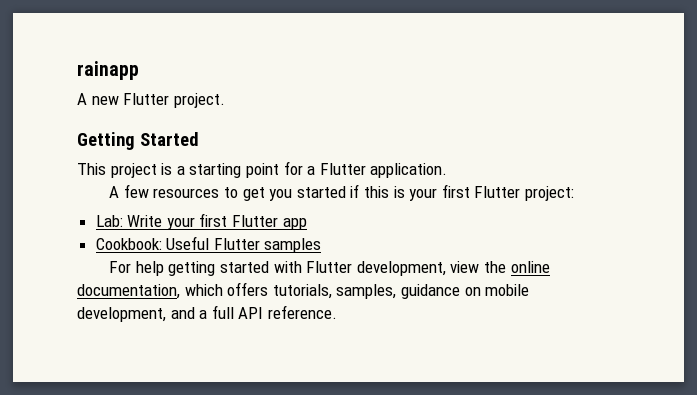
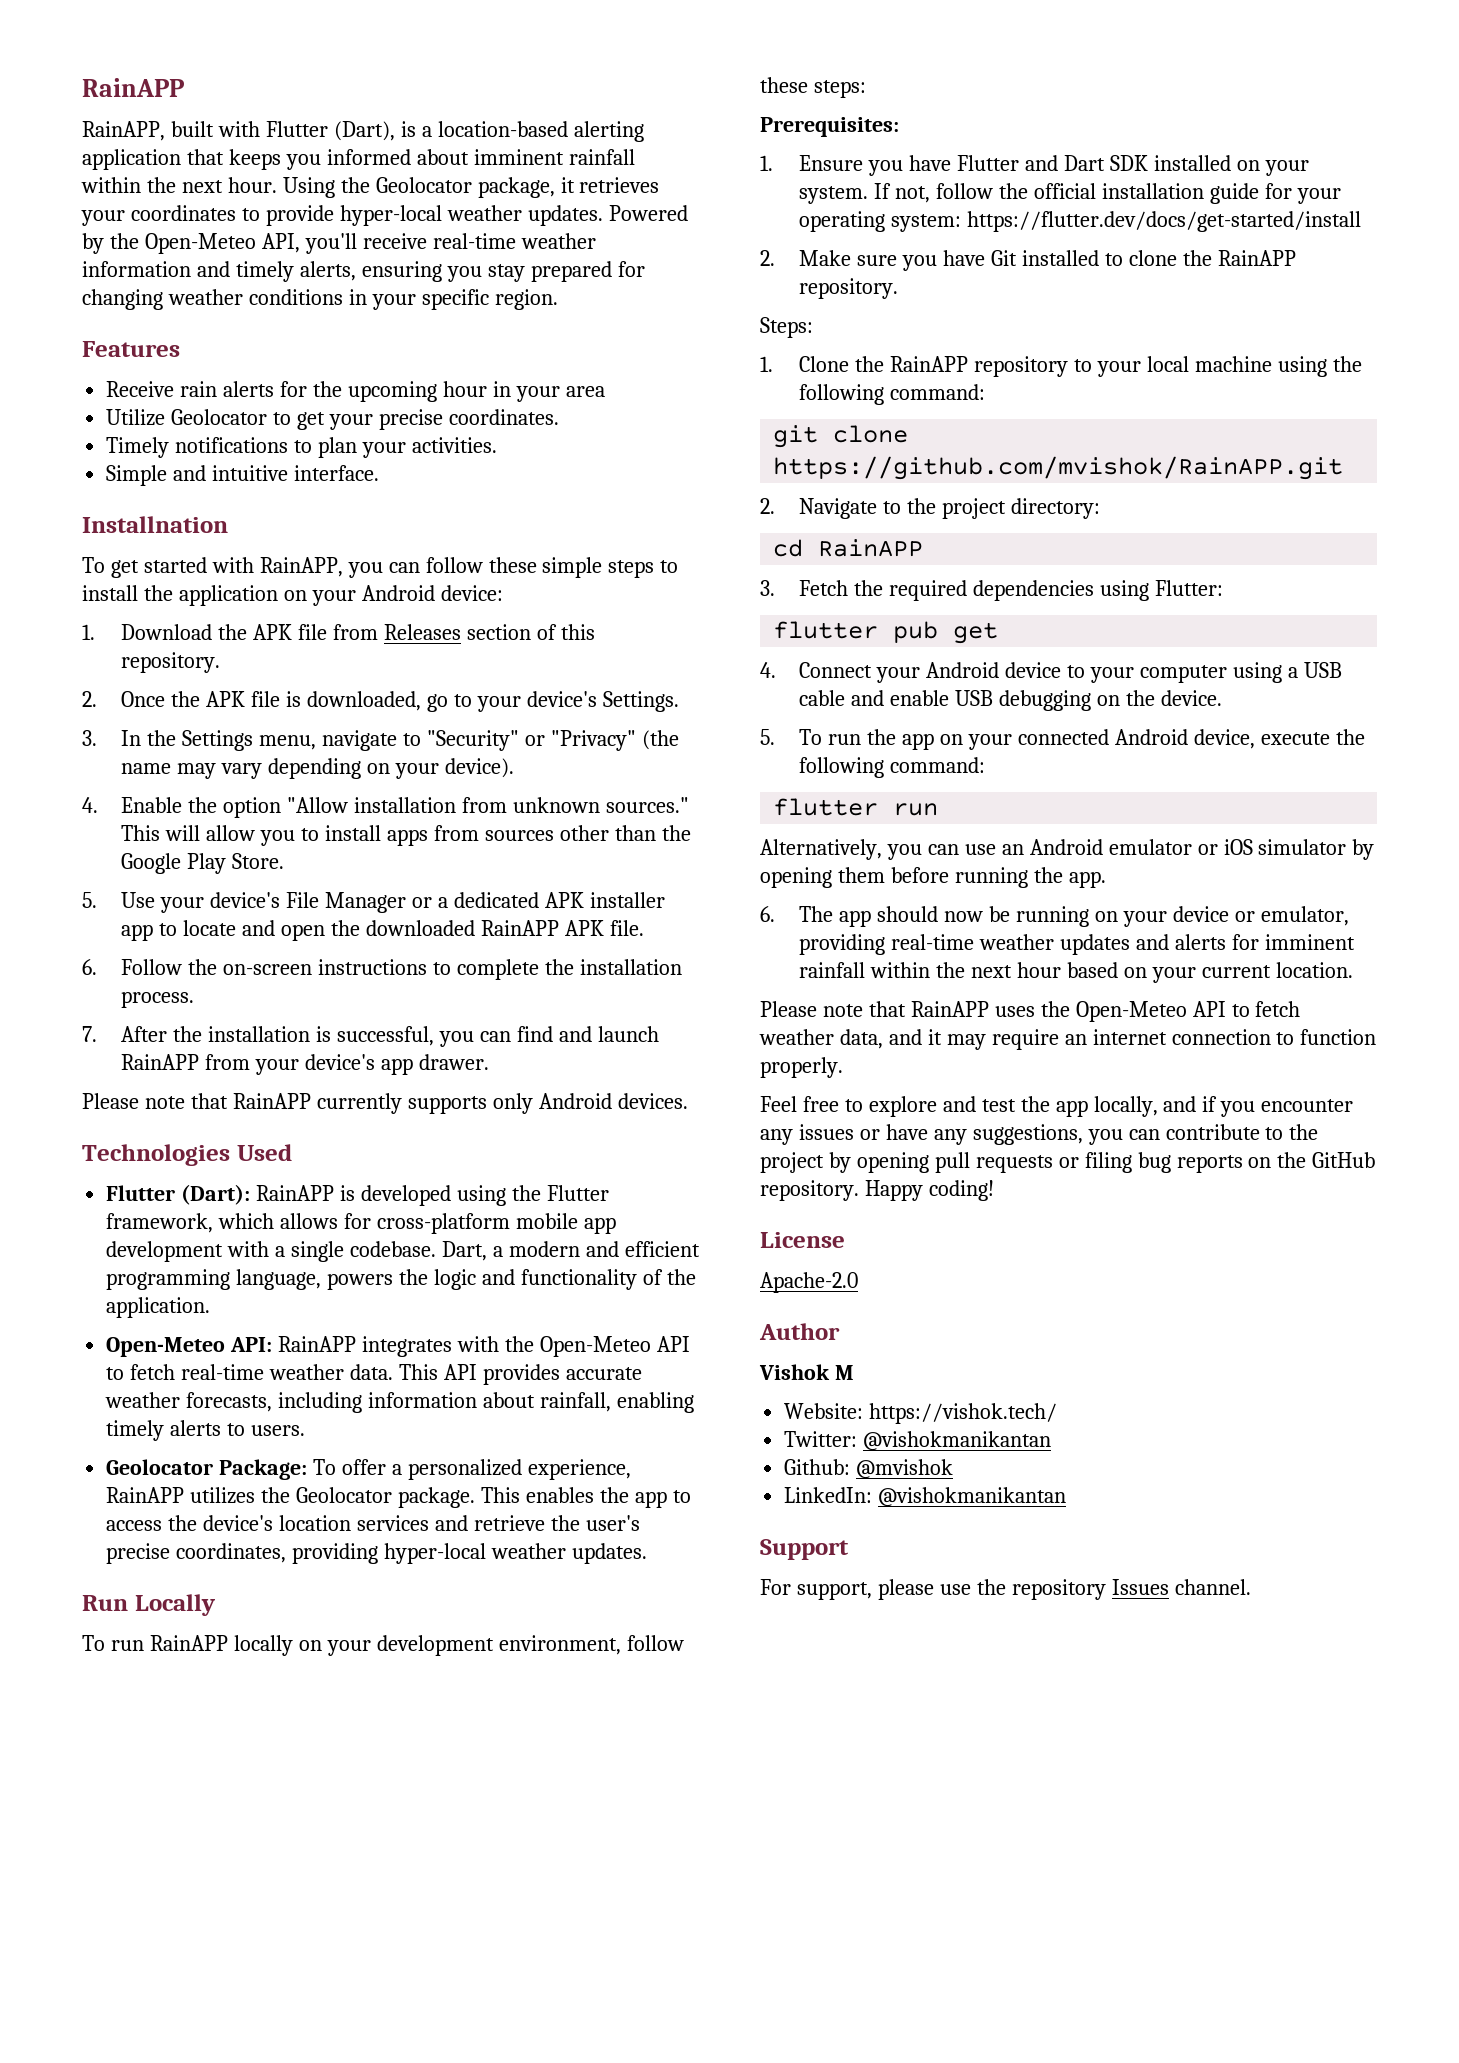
[77,61,139,80] [77,93,225,108] [77,132,199,150] [77,161,448,178] [109,184,574,201] [95,213,307,230] [95,236,322,253] [109,261,550,276] [77,282,530,299] [77,305,337,322] rainapp // A new Flutter project. // Getting Started // This project is a starting point for a Flutter application. // A few resources to get you started if this is your first Flutter project: // Lab: Write your first Flutter app // Cookbook: Useful Flutter samples // For help getting started with Flutter development, view the online documentation, which offers tutorials, samples, guidance on mobile development, and a full API reference. -> [82,78,184,97] [82,121,644,142] [82,149,635,170] [81,177,660,198] [81,205,688,226] [82,233,596,254] [82,261,645,282] [82,289,558,310] [82,341,180,357] [106,381,605,402] [106,409,559,430] [106,437,497,458] [106,465,380,486] [82,516,228,533] [82,557,679,578] [82,585,503,606] [82,624,595,640] [121,652,221,673] [82,691,679,712] [82,730,679,751] [121,758,514,779] [82,797,689,818] [121,825,691,846] [121,853,285,874] [82,892,665,913] [121,920,644,941] [82,959,682,980] [121,991,195,1008] [82,1026,659,1047] [121,1054,490,1075] [82,1093,688,1114] [82,1144,292,1166] [106,1184,609,1206] [106,1213,616,1234] [106,1241,700,1262] [106,1269,696,1290] [106,1297,211,1318] [106,1336,690,1357] [106,1364,642,1385] [105,1392,694,1413] [106,1420,306,1441] [106,1459,631,1480] [106,1487,691,1508] [106,1515,640,1531] [106,1543,647,1564] [82,1594,216,1616] [82,1635,684,1656] [760,77,866,98] [760,117,899,137] [760,155,1309,176] [799,183,1341,204] [799,211,1362,232] [760,250,1296,271] [799,278,899,299] [760,317,813,338] [760,356,1362,377] [799,384,986,405] [773,425,909,448] [773,456,1344,480] [760,498,1101,519] [773,539,924,557] [760,580,1224,601] [773,621,999,644] [760,662,1342,683] [799,690,1222,711] [760,729,1365,750] [799,757,986,778] [773,798,939,816] [760,839,1375,860] [760,867,1106,888] [760,906,1349,927] [799,934,1355,955] [799,962,1353,983] [760,1001,1301,1022] [759,1029,1377,1050] [760,1057,843,1078] [760,1096,1354,1117] [760,1124,1319,1145] [760,1152,1376,1173] [760,1180,994,1201] [760,1232,845,1248] [760,1272,858,1293] [759,1323,840,1340] [759,1364,854,1380] [784,1403,1058,1424] [784,1431,1052,1451] [784,1459,954,1479] [784,1487,1067,1507] [760,1539,849,1560] [760,1579,1251,1600] RainAPP // RainAPP, built with Flutter (Dart), is a location-based alerting application that keeps you informed about imminent rainfall within the next hour. Using the Geolocator package, it retrieves your coordinates to provide hyper-local weather updates. Powered by the Open-Meteo API, you'll receive real-time weather information and timely alerts, ensuring you stay prepared for changing weather conditions in your specific region. // Features // Receive rain alerts for the upcoming hour in your area // Utilize Geolocator to get your precise coordinates. // Timely notifications to plan your activities. // Simple and intuitive interface. // Installnation // To get started with RainAPP, you can follow these simple steps to install the application on your Android device: // 1. Download the APK file from Releases section of this repository. // 2. Once the APK file is downloaded, go to your device's Settings. // 3. In the Settings menu, navigate to "Security" or "Privacy" (the name may vary depending on your device). // 4. Enable the option "Allow installation from unknown sources." This will allow you to install apps from sources other than the Google Play Store. // 5. Use your device's File Manager or a dedicated APK installer app to locate and open the downloaded RainAPP APK file. // 6. Follow the on-screen instructions to complete the installation process. // 7. After the installation is successful, you can find and launch RainAPP from your device's app drawer. // Please note that RainAPP currently supports only Android devices. // Technologies Used // Flutter (Dart): RainAPP is developed using the Flutter framework, which allows for cross-platform mobile app development with a single codebase. Dart, a modern and efficient programming language, powers the logic and functionality of the application. // Open-Meteo API: RainAPP integrates with the Open-Meteo API to fetch real-time weather data. This API provides accurate weather forecasts, including information about rainfall, enabling timely alerts to users. // Geolocator Package: To offer a personalized experience, RainAPP utilizes the Geolocator package. This enables the app to access the device's location services and retrieve the user's precise coordinates, providing hyper-local weather updates. // Run Locally // To run RainAPP locally on your development environment, follow these steps: // Prerequisites: // 1. Ensure you have Flutter and Dart SDK installed on your system. If not, follow the official installation guide for your operating system: https://flutter.dev/docs/get-started/install // 2. Make sure you have Git installed to clone the RainAPP repository. // Steps: // 1. Clone the RainAPP repository to your local machine using the following command: // git clone https://github.com/mvishok/RainAPP.git // 2. Navigate to the project directory: // cd RainAPP // 3. Fetch the required dependencies using Flutter: // flutter pub get // 4. Connect your Android device to your computer using a USB cable and enable USB debugging on the device. // 5. To run the app on your connected Android device, execute the following command: // flutter run // Alternatively, you can use an Android emulator or iOS simulator by opening them before running the app. // 6. The app should now be running on your device or emulator, providing real-time weather updates and alerts for imminent rainfall within the next hour based on your current location. // Please note that RainAPP uses the Open-Meteo API to fetch weather data, and it may require an internet connection to function properly. // Feel free to explore and test the app locally, and if you encounter any issues or have any suggestions, you can contribute to the project by opening pull requests or filing bug reports on the GitHub repository. Happy coding! // License // Apache-2.0 // Author // Vishok M // Website: https://vishok.tech/ // Twitter: @vishokmanikantan // Github: @mvishok // LinkedIn: @vishokmanikantan // Support // For support, please use the repository Issues channel.

